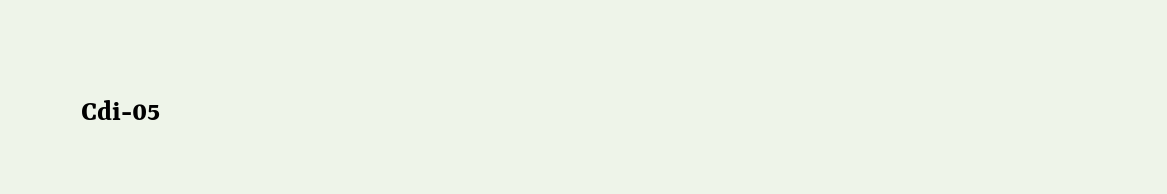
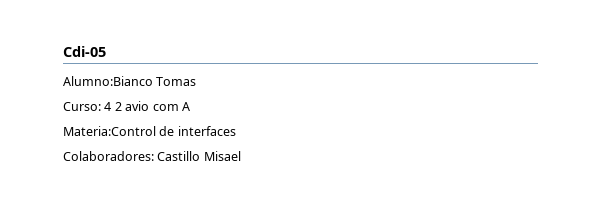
(160, 110) none -> [63,76,197,86] [63,101,190,111] [63,126,236,136] [63,151,241,161] // Alumno:Bianco Tomas // Curso: 4 2 avio com A // Materia:Control de interfaces // Colaboradores: Castillo Misael

